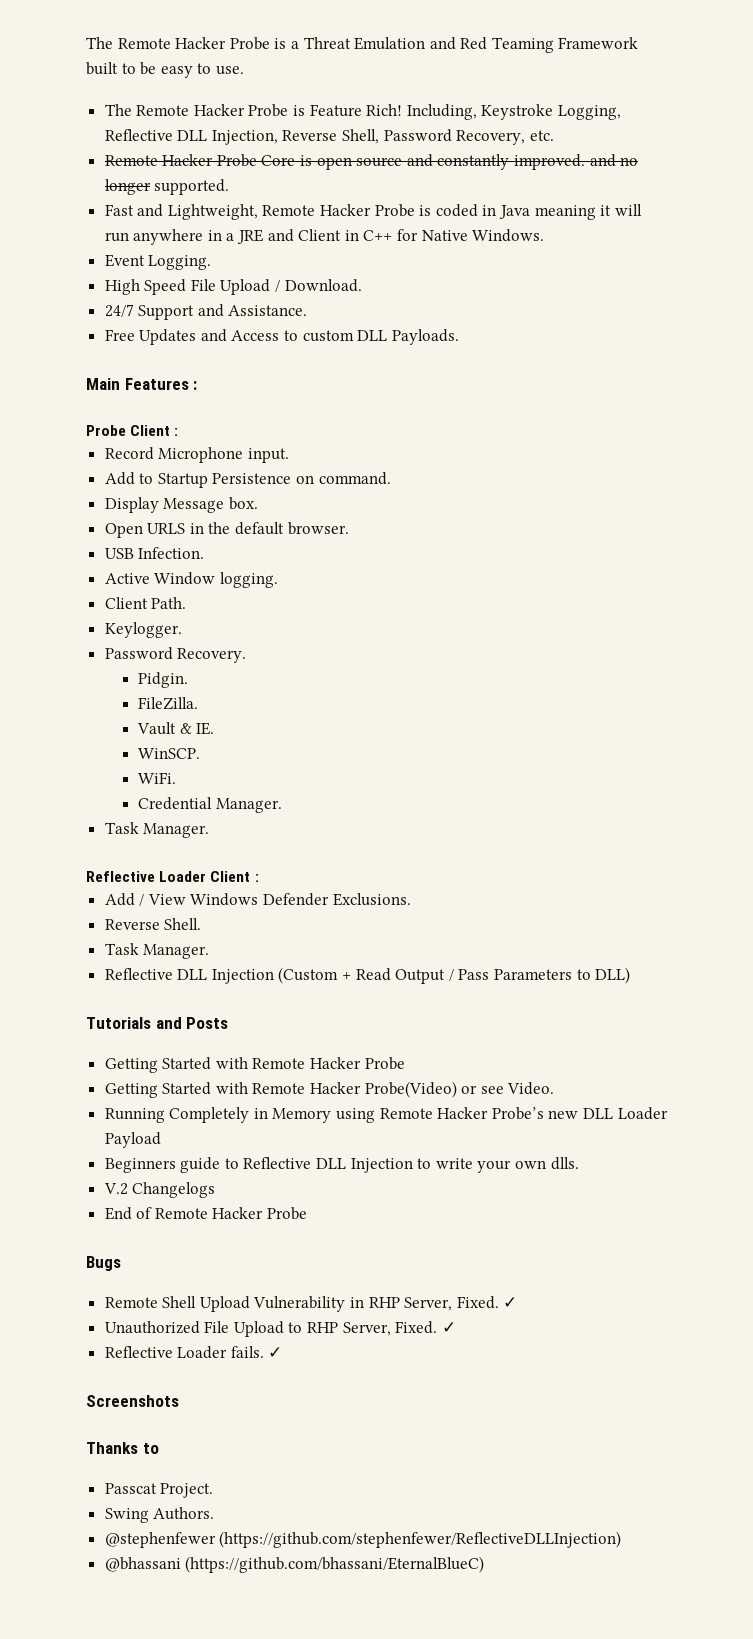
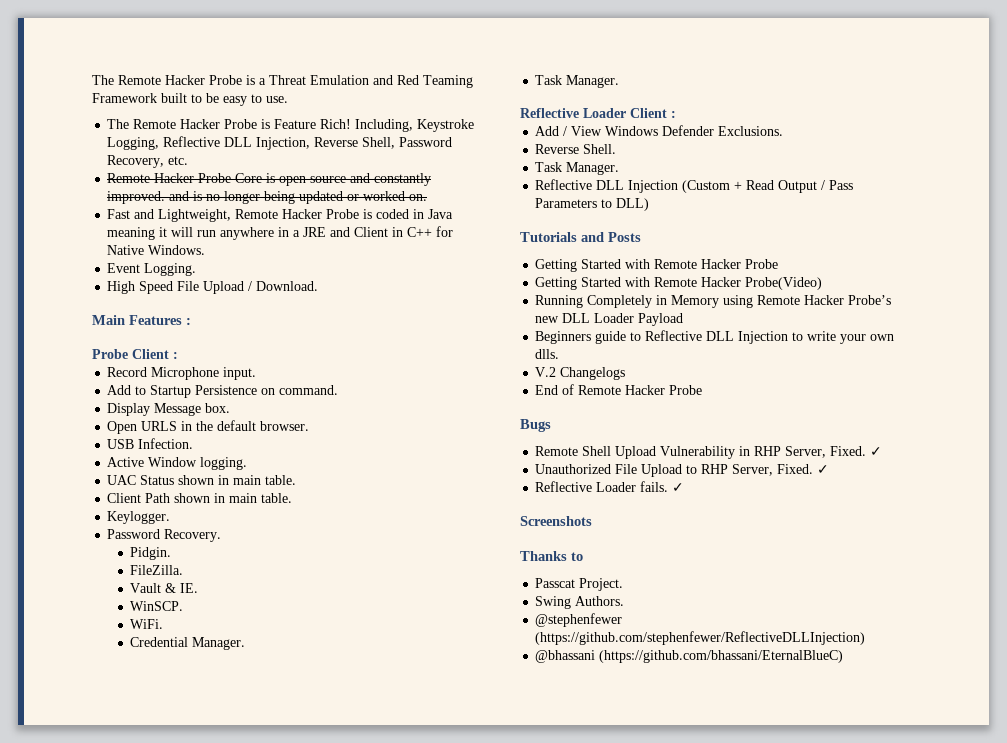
(616, 160) none -> [193,191,203,201] is
[154,179,230,195] supported. -> [264,191,428,204] being updated or worked on.
[104,304,308,320] [104,329,459,345] // 24/7 Support and Assistance. // Free Updates and Access to custom DLL Payloads. -> (319, 286) none
[104,597,187,609] Client Path. -> [107,475,297,485] [107,493,293,503] UAC Status shown in main table. // Client Path shown in main table.
[461,1082,555,1095] or see Video. -> (823, 283) none

